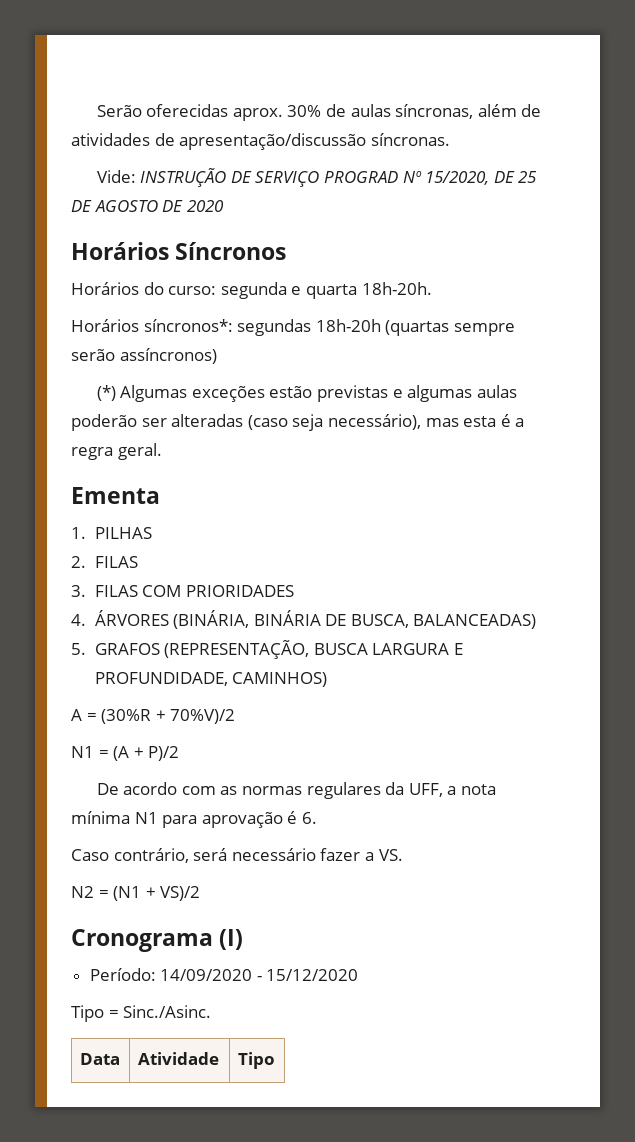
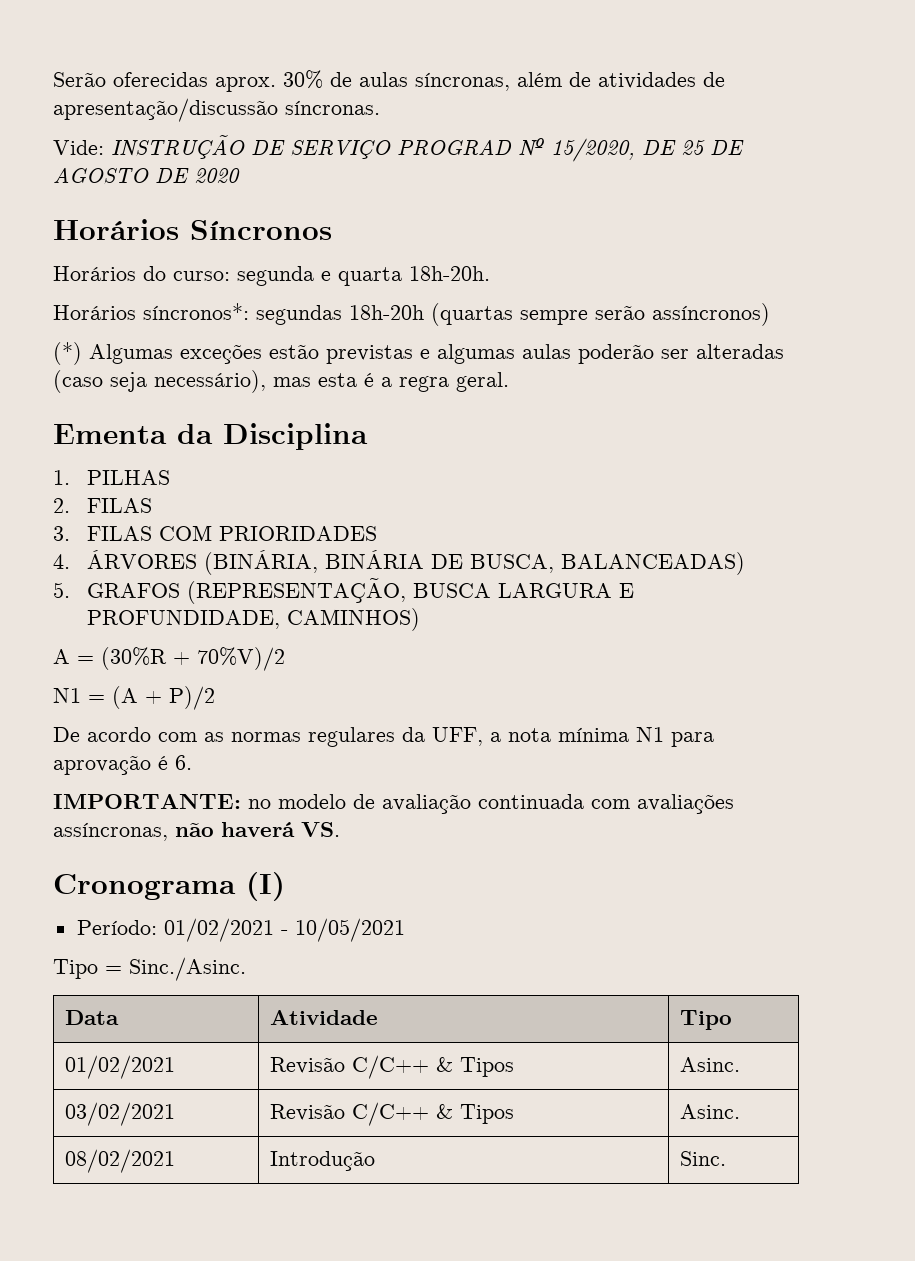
(160, 495) none -> [177,423,368,450] da Disciplina
[71,848,403,863] [71,886,201,901] Caso contrário, será necessário fazer a VS. // N2 = (N1 + VS)/2 -> [53,794,734,814] [53,822,340,841] IMPORTANTE: no modelo de avaliação continuada com avaliações assíncronas, não haverá VS.
[160,969,359,981] 14/09/2020 - 15/12/2020 -> [163,918,405,942] 01/02/2021 - 10/05/2021
(275, 1060) none -> [65,1055,176,1079] [270,1055,515,1079] [680,1057,741,1072] [65,1102,176,1126] [270,1102,515,1126] [680,1104,741,1119] [65,1149,176,1173] [270,1151,376,1171] [680,1151,727,1166] // 01/02/2021 | Revisão C/C++ & Tipos | Asinc. // 03/02/2021 | Revisão C/C++ & Tipos | Asinc. // 08/02/2021 | Introdução | Sinc.

